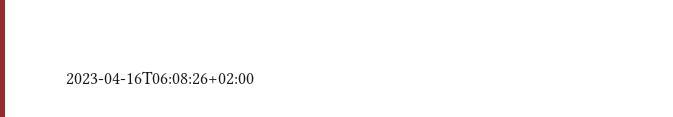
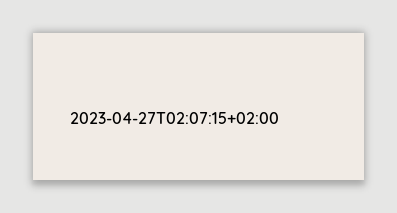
[66,71,254,85] 2023-04-16T06:08:26+02:00 -> [70,112,279,124] 2023-04-27T02:07:15+02:00

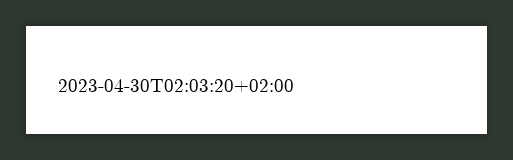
[70,112,279,124] 2023-04-27T02:07:15+02:00 -> [58,79,294,92] 2023-04-30T02:03:20+02:00

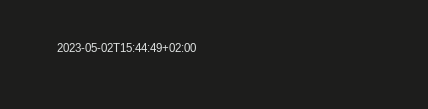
[58,79,294,92] 2023-04-30T02:03:20+02:00 -> [57,43,196,52] 2023-05-02T15:44:49+02:00

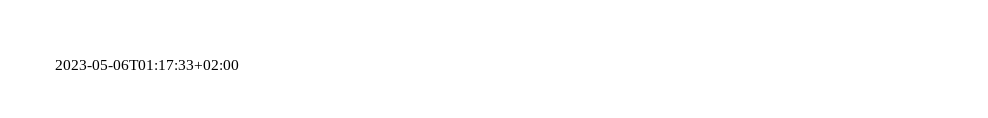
[57,43,196,52] 2023-05-02T15:44:49+02:00 -> [55,60,239,70] 2023-05-06T01:17:33+02:00

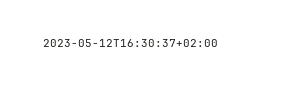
[55,60,239,70] 2023-05-06T01:17:33+02:00 -> [43,39,218,47] 2023-05-12T16:30:37+02:00

